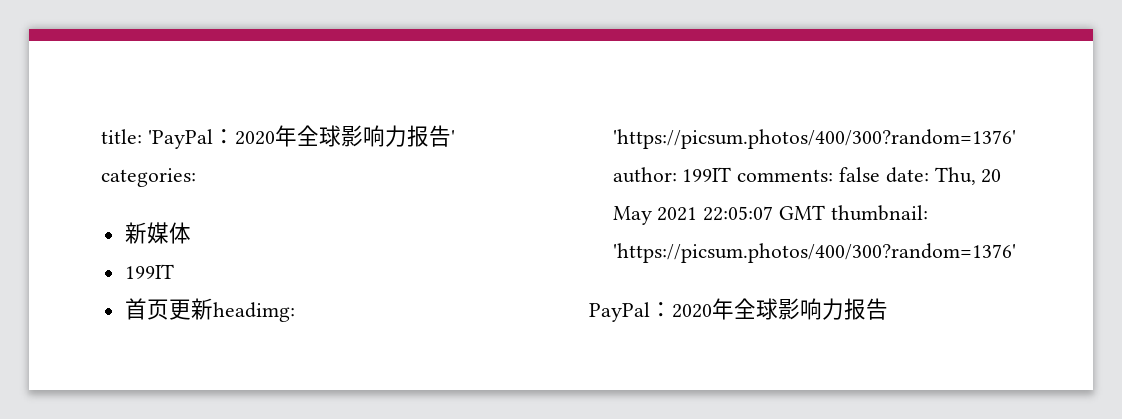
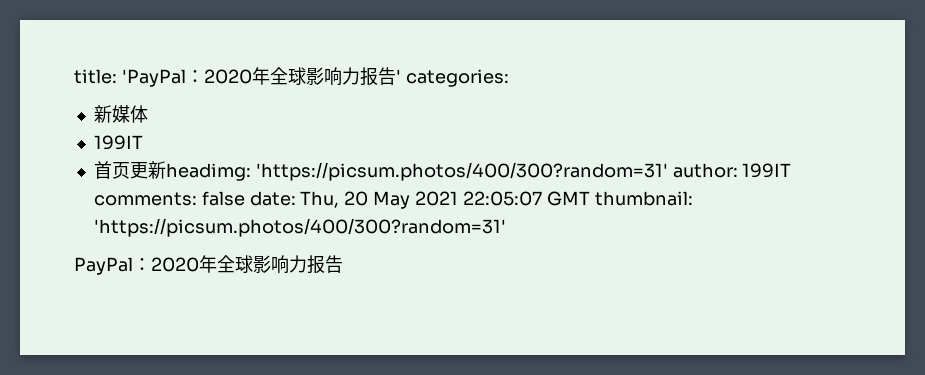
[612,129,1016,149] 'https://picsum.photos/400/300?random=1376' -> [255,162,668,181] 'https://picsum.photos/400/300?random=31'
[612,243,1016,263] 'https://picsum.photos/400/300?random=1376' -> [93,218,506,237] 'https://picsum.photos/400/300?random=31'

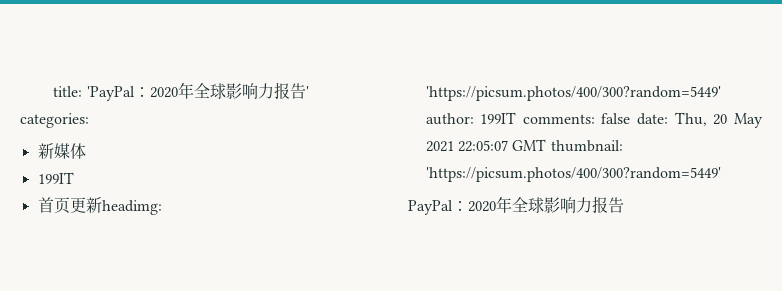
[255,162,668,181] 'https://picsum.photos/400/300?random=31' -> [425,86,721,101] 'https://picsum.photos/400/300?random=5449'
[93,218,506,237] 'https://picsum.photos/400/300?random=31' -> [425,167,721,182] 'https://picsum.photos/400/300?random=5449'

